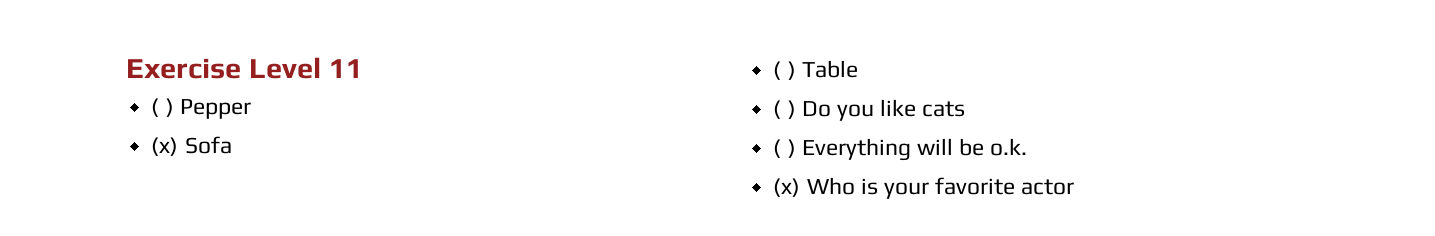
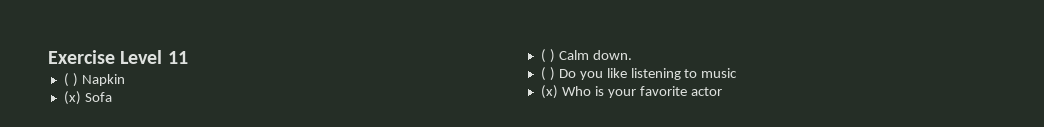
[179,99,251,119] Pepper -> [81,74,125,86] Napkin
[801,60,858,78] Table -> [558,50,632,60] Calm down.
[922,101,966,117] [773,138,1028,161] cats // ( ) Everything will be o.k. -> [630,68,738,80] listening to music

